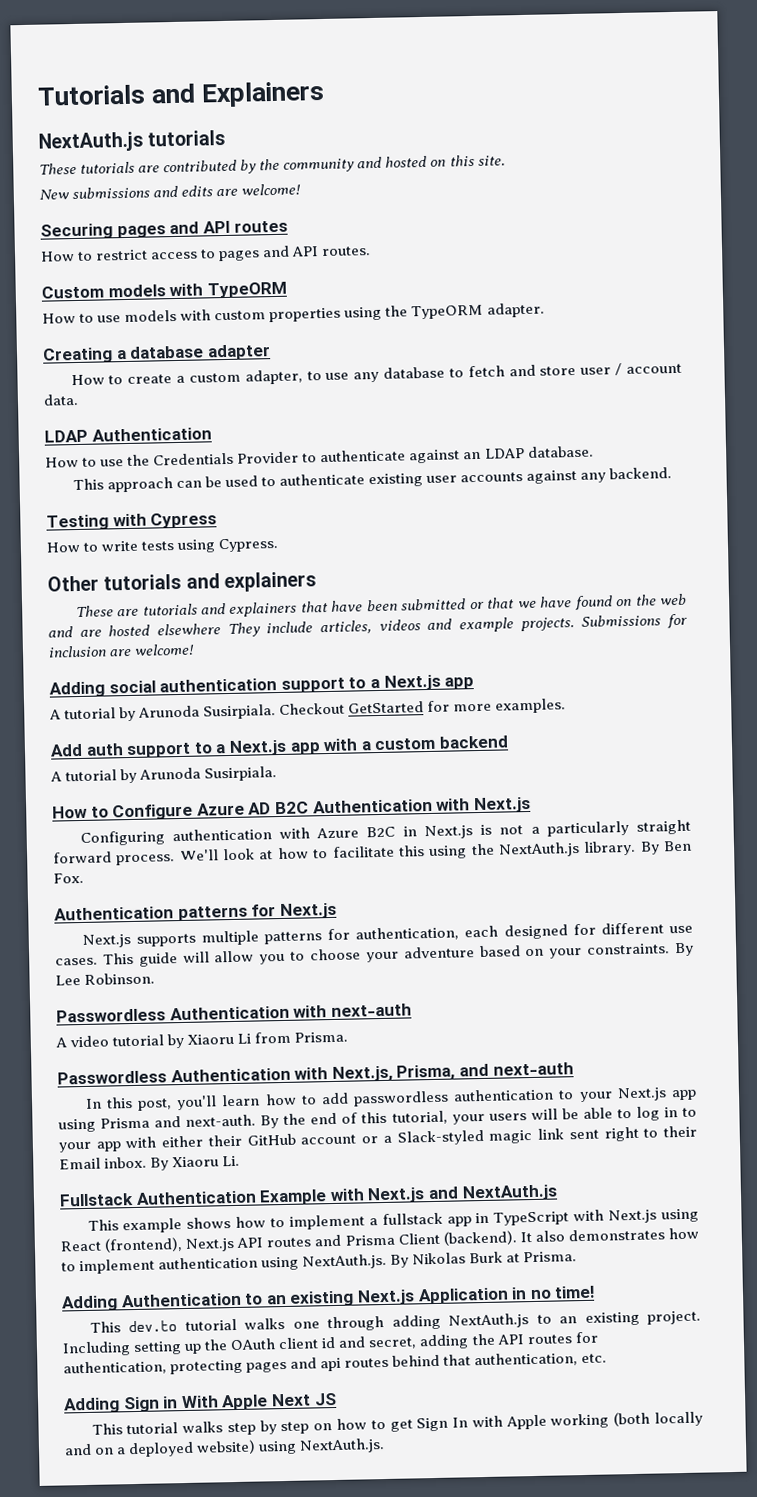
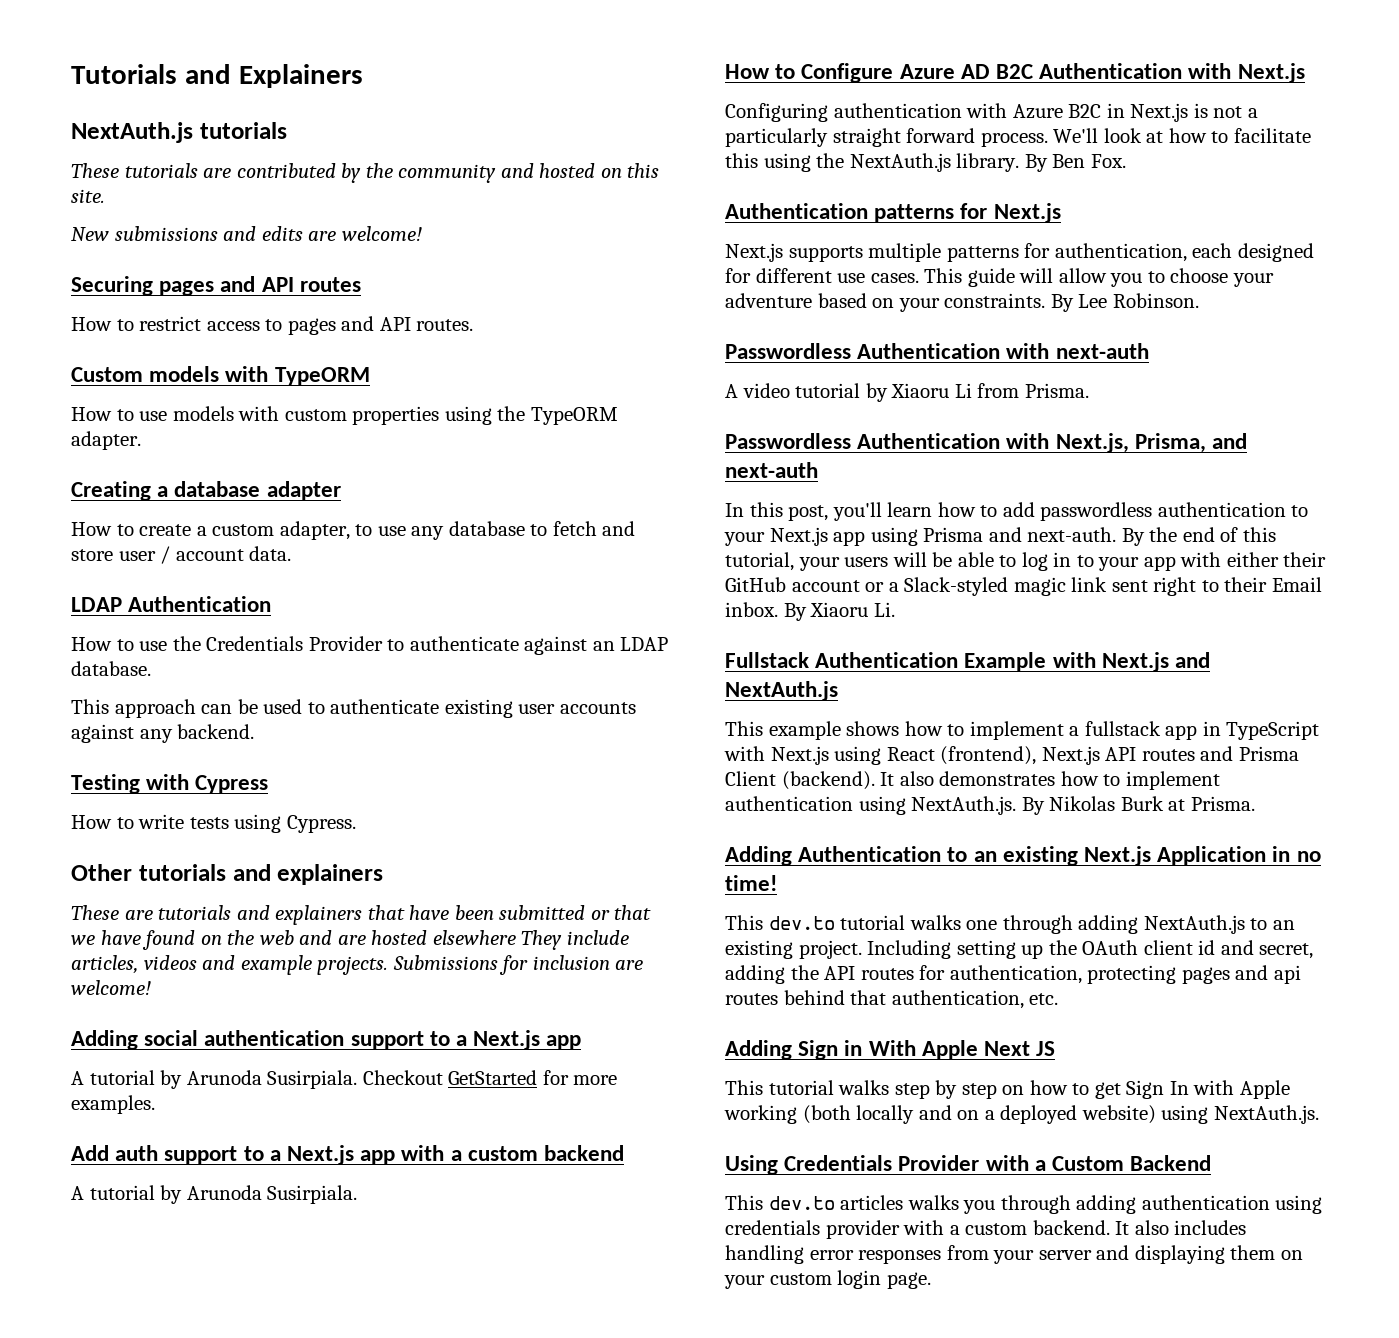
(386, 1446) none -> [725,1155,1212,1175] [725,1195,1323,1214] [725,1220,1247,1239] [725,1245,1303,1264] [724,1270,931,1289] // Using Credentials Provider with a Custom Backend // This dev.to articles walks you through adding authentication using credentials provider with a custom backend. It also includes handling error responses from your server and displaying them on your custom login page.

